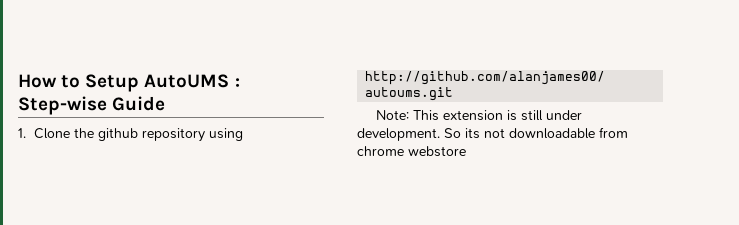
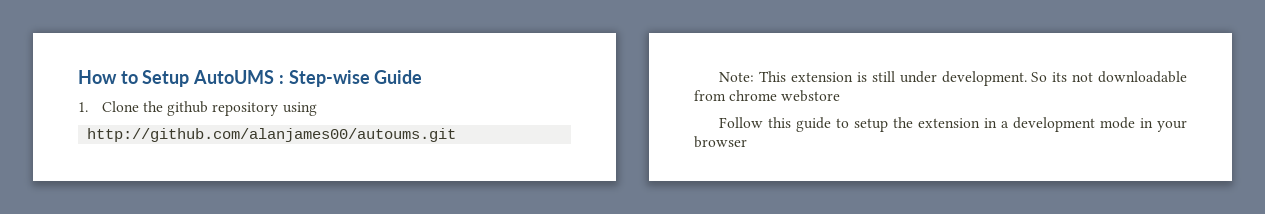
(466, 151) none -> [719,117,1187,132] [694,136,747,148] // Follow this guide to setup the extension in a development mode in your browser

